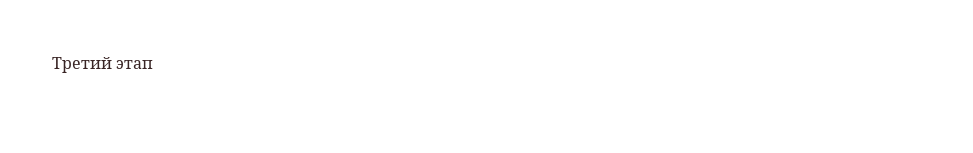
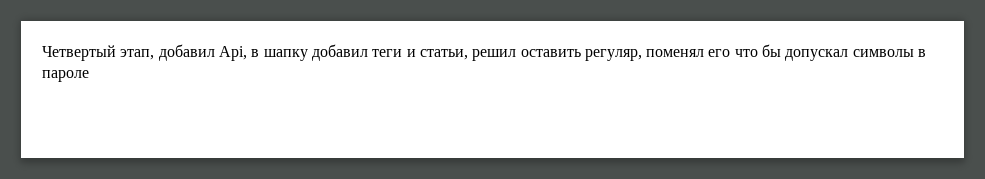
[52,57,154,73] Третий этап -> [42,44,927,61] [42,70,89,82] Четвертый этап, добавил Api, в шапку добавил теги и статьи, решил оставить регуляр, поменял его что бы допускал символы в пароле

